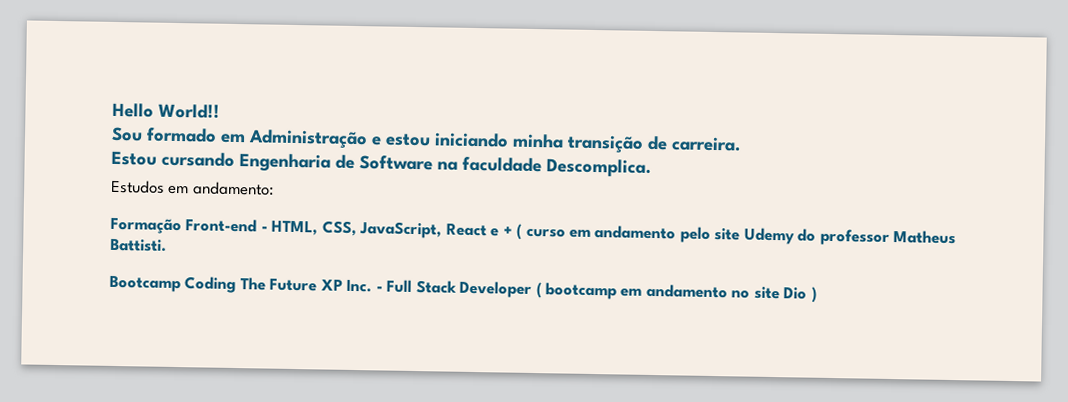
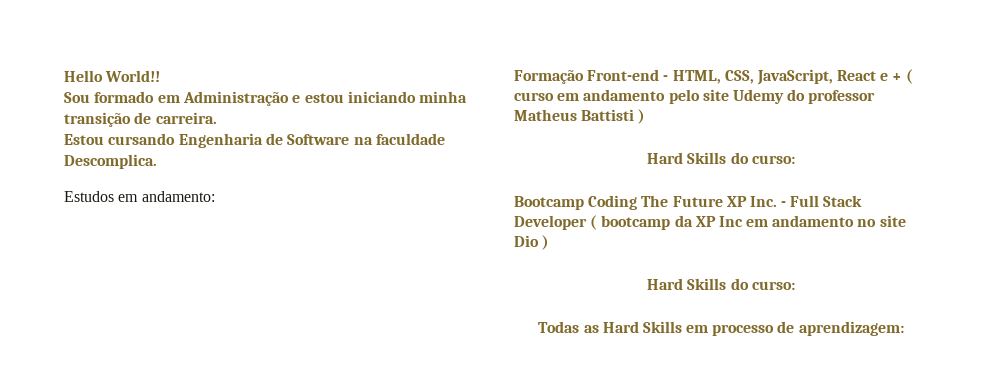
[110,238,167,252] Battisti. -> [581,109,646,124] [647,152,795,164] Battisti ) // Hard Skills do curso:
(618, 291) none -> [674,215,743,227] da XP Inc
(817, 294) none -> [647,278,795,290] [538,321,904,336] // Hard Skills do curso: // Todas as Hard Skills em processo de aprendizagem:

